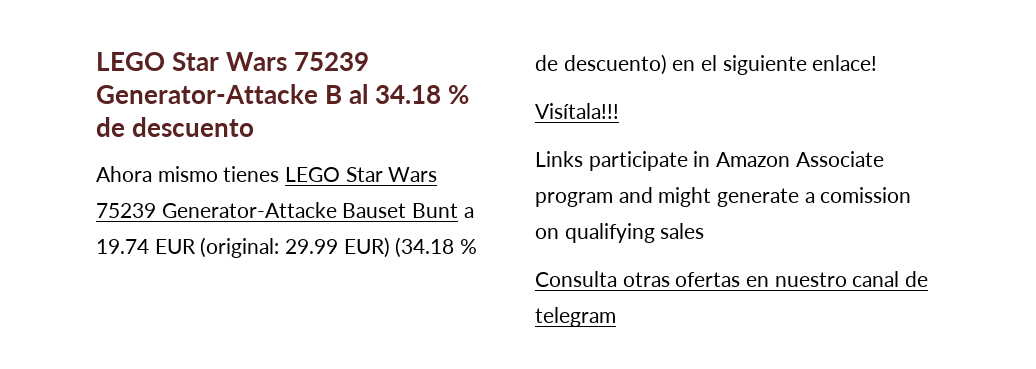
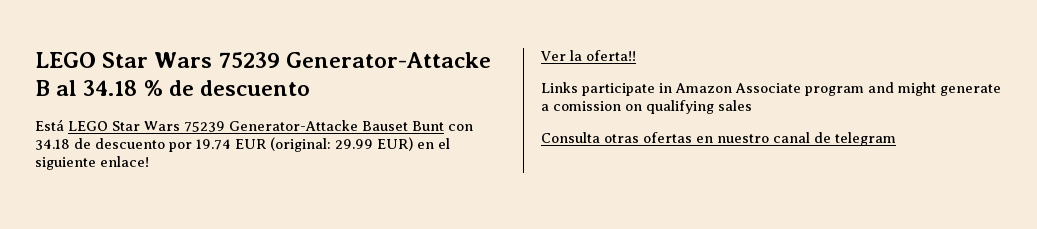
[96,166,280,182] Ahora mismo tienes -> [35,119,64,131] Está
[463,207,474,218] a -> [448,124,473,131] [35,138,192,152] con 34.18 de descuento por
[395,237,478,258] [535,54,667,75] (34.18 % de descuento) -> (413, 144) none
[535,103,619,119] Visítala!!! -> [540,50,636,61] Ver la oferta!!

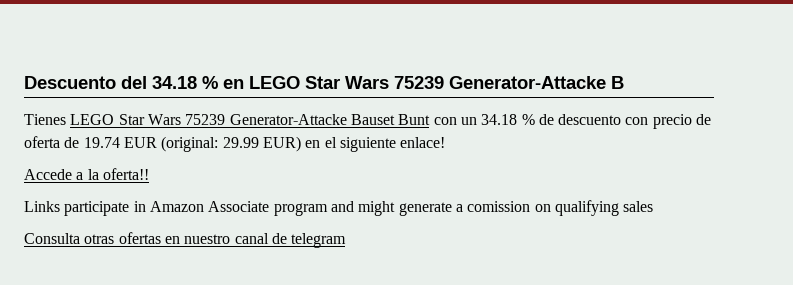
(35, 60) none -> [24,76,244,89] Descuento del 34.18 % en
[56,80,311,96] [35,119,64,131] al 34.18 % de descuento // Está -> [24,114,66,125] // Tienes
[35,138,192,152] 34.18 de descuento por -> [460,114,712,129] [24,136,80,148] un 34.18 % de descuento con precio de oferta de
[540,51,566,61] Ver -> [24,169,84,180] Accede a

